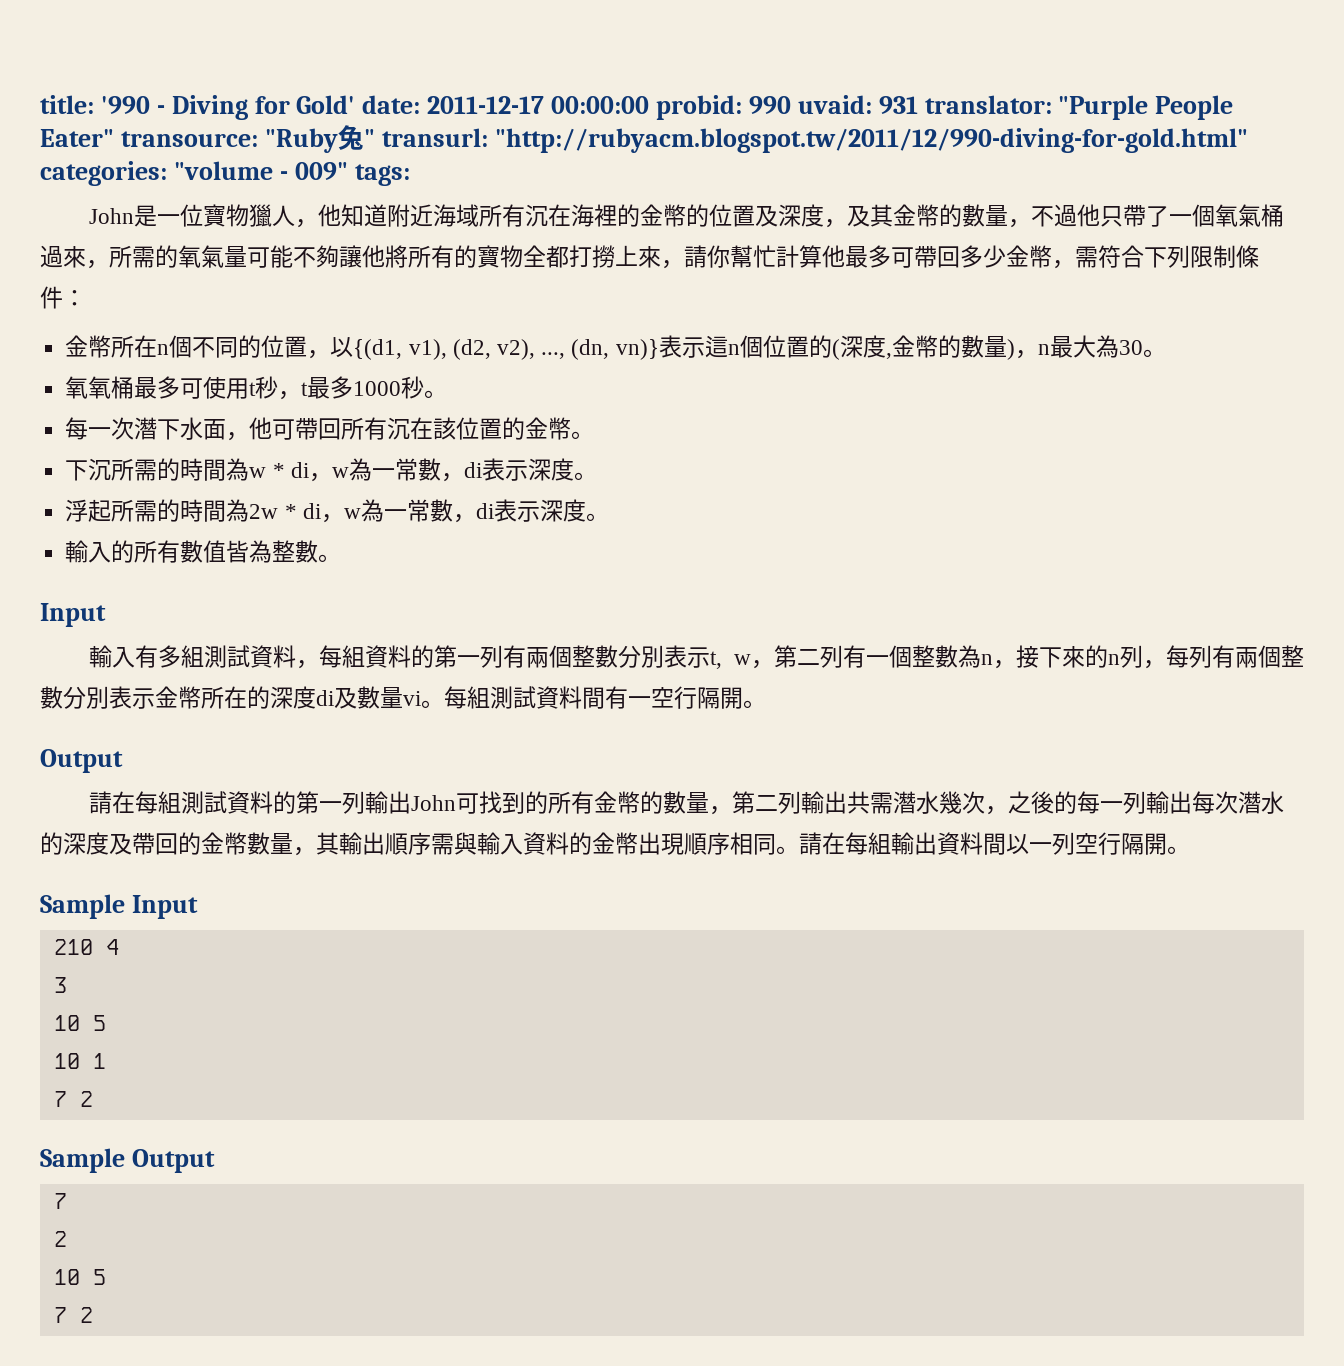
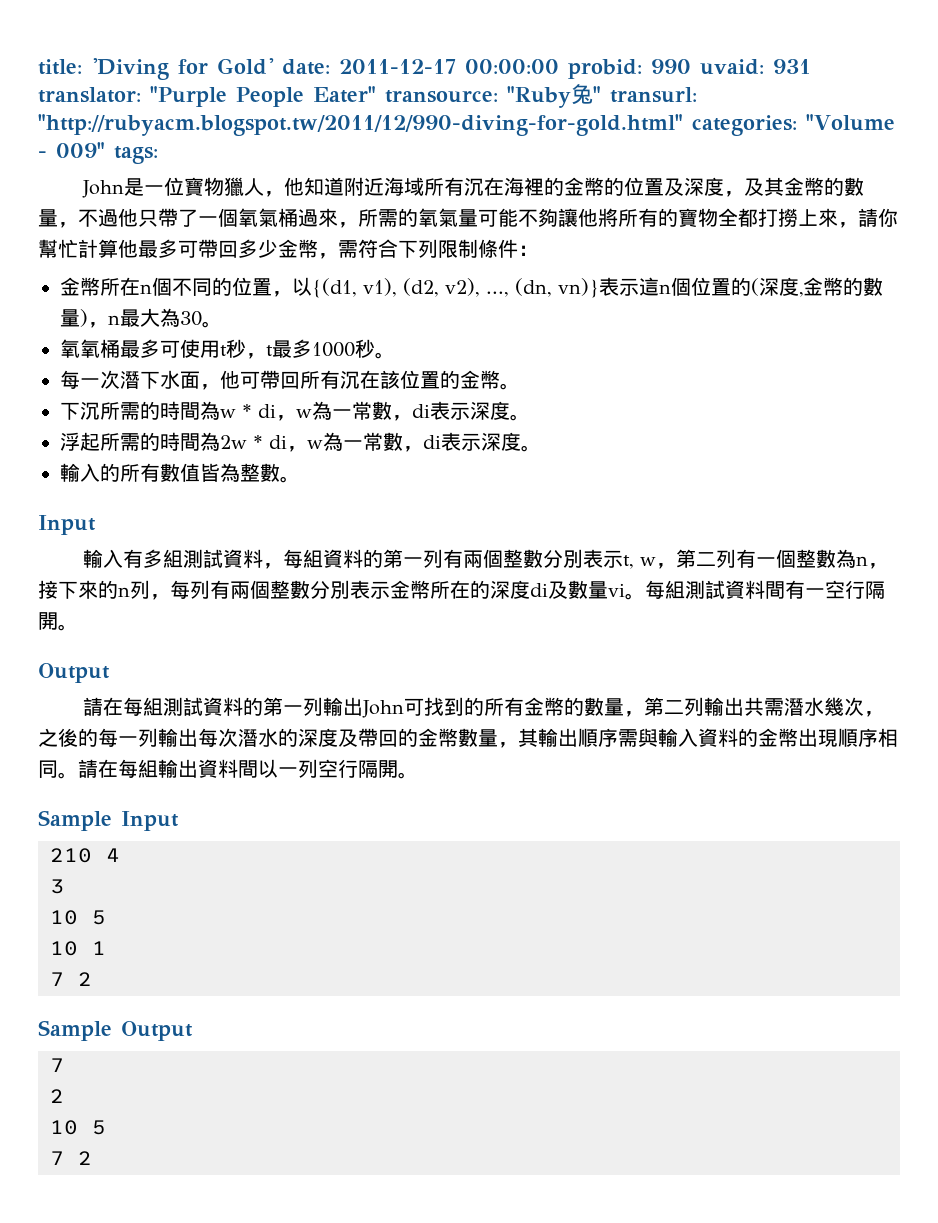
[100,95,248,120] '990 - Diving -> [91,58,169,80] 'Diving
[173,161,273,180] "volume -> [805,114,895,131] "Volume

